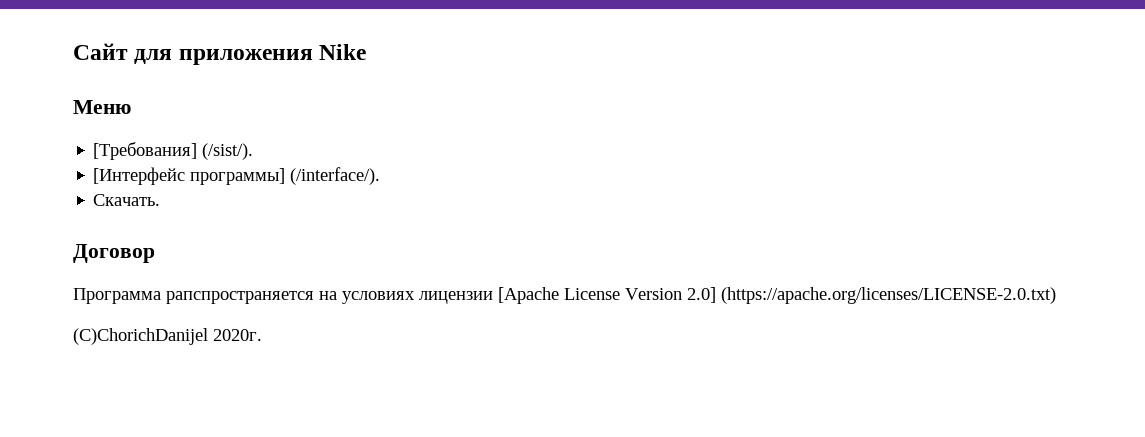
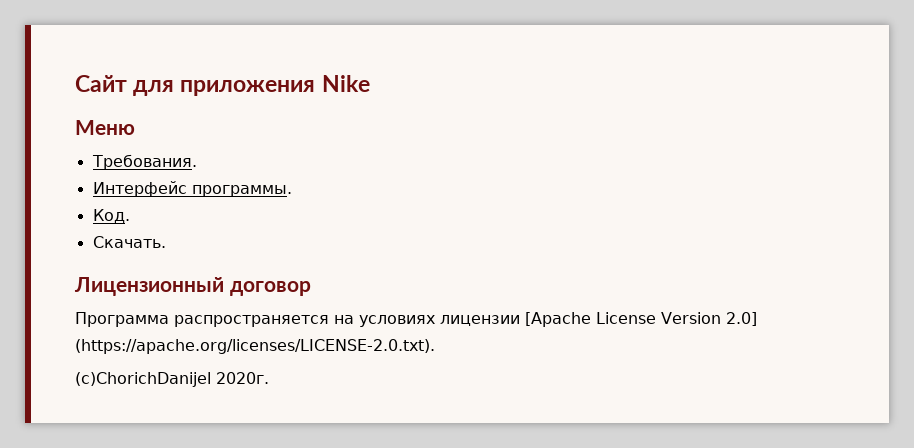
[93,142,254,160] [93,167,381,185] [Требования] (/sist/). // [Интерфейс программы] (/interface/). -> [91,154,197,170] [92,181,292,197] [92,209,130,223] Требования. // Интерфейс программы. // Код.
[73,244,155,263] Договор -> [74,277,311,296] Лицензионный договор
[166,291,314,304] рапспространяется -> [174,315,329,327] распространяется
[721,287,1056,304] [73,328,208,345] (https://apache.org/licenses/LICENSE-2.0.txt) // (C)ChorichDanijel -> [75,339,435,354] [75,372,211,387] (https://apache.org/licenses/LICENSE-2.0.txt). // (c)ChorichDanijel

